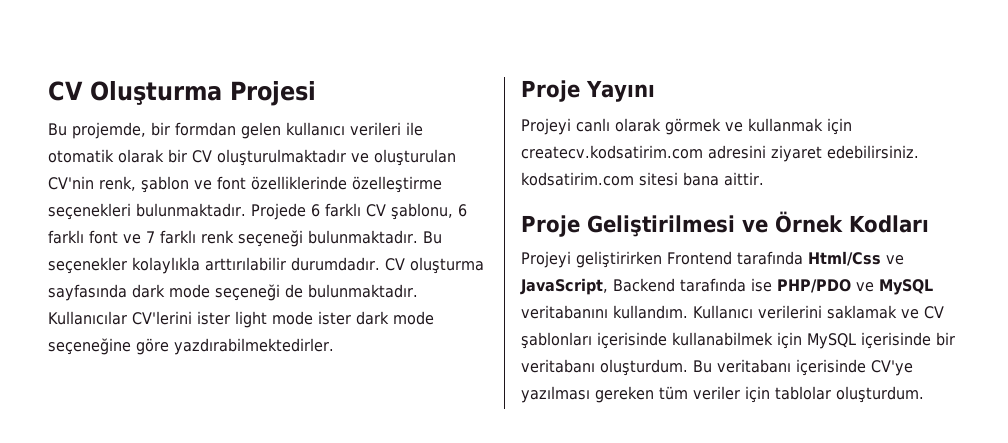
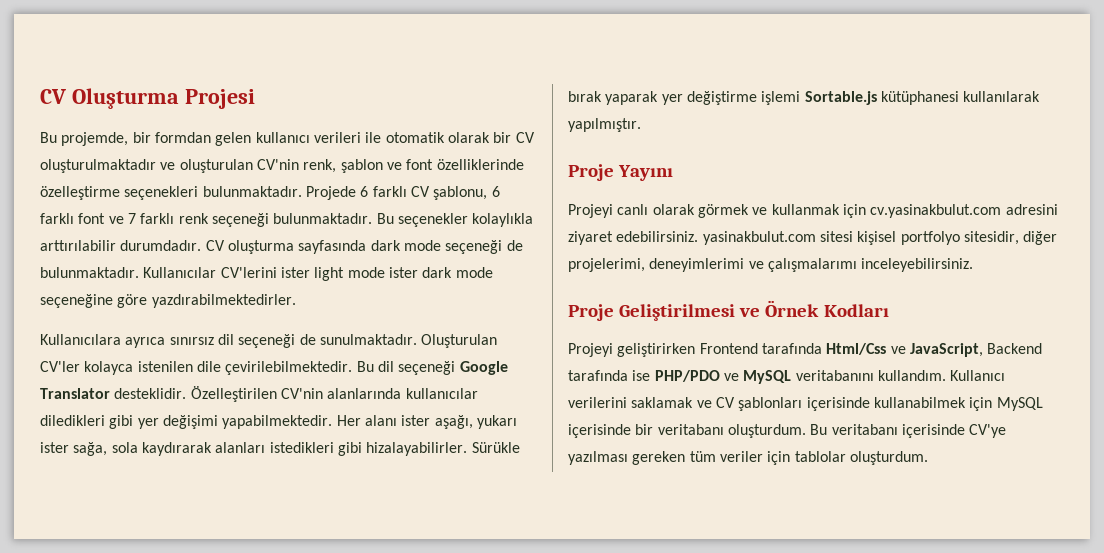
(334, 346) none -> [40,334,498,348] [40,361,508,375] [40,386,478,402] [40,415,517,429] [40,442,520,456] [568,91,1041,105] [568,118,641,132] // Kullanıcılara ayrıca sınırsız dil seçeneği de sunulmaktadır. Oluşturulan CV'ler kolayca istenilen dile çevirilebilmektedir. Bu dil seçeneği Google Translator desteklidir. Özelleştirilen CV'nin alanlarında kullanıcılar diledikleri gibi yer değişimi yapabilmektedir. Her alanı ister aşağı, yukarı ister sağa, sola kaydırarak alanları istedikleri gibi hizalayabilirler. Sürükle bırak yaparak yer değiştirme işlemi Sortable.js kütüphanesi kullanılarak yapılmıştır.
[521,145,703,159] createcv.kodsatirim.com -> [870,204,1002,218] cv.yasinakbulut.com
[521,172,764,186] kodsatirim.com sitesi bana aittir. -> [702,231,1058,245] [568,258,974,272] yasinakbulut.com sitesi kişisel portfolyo sitesidir, diğer projelerimi, deneyimlerimi ve çalışmalarımı inceleyebilirsiniz.

